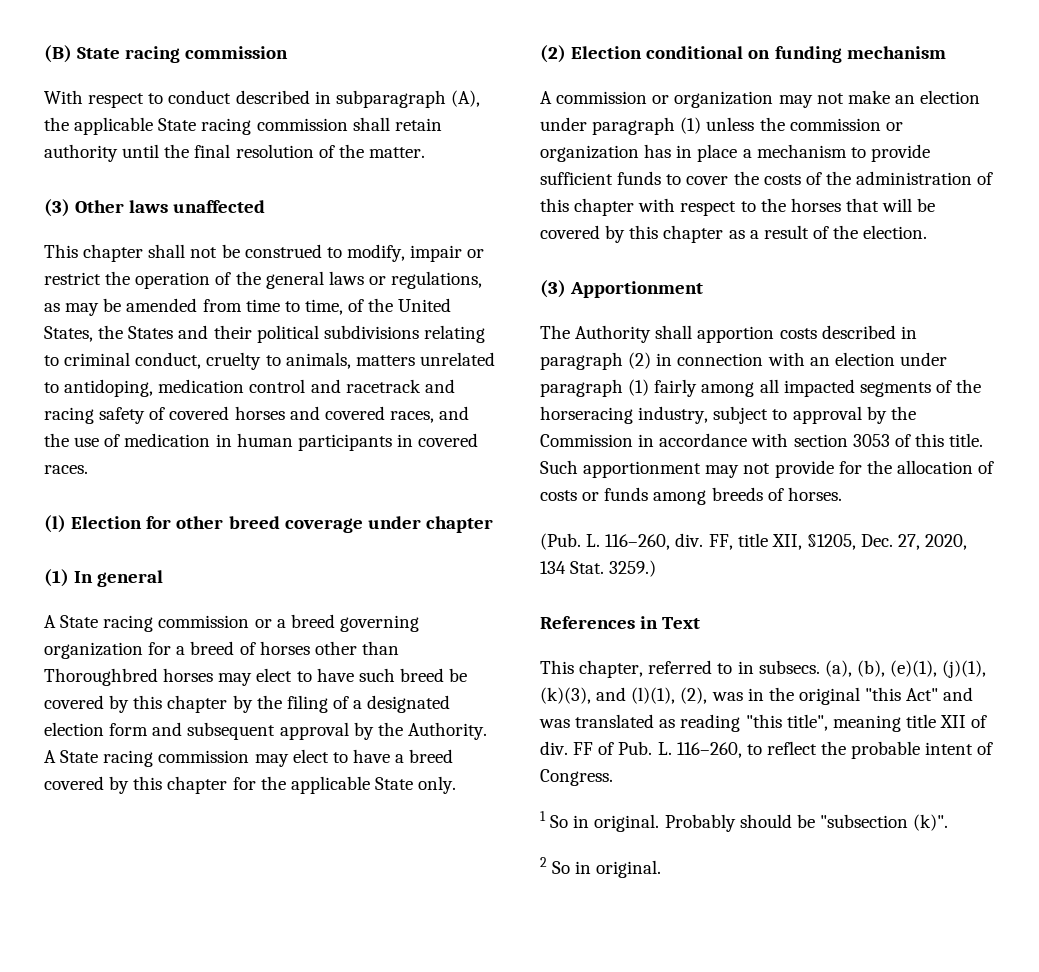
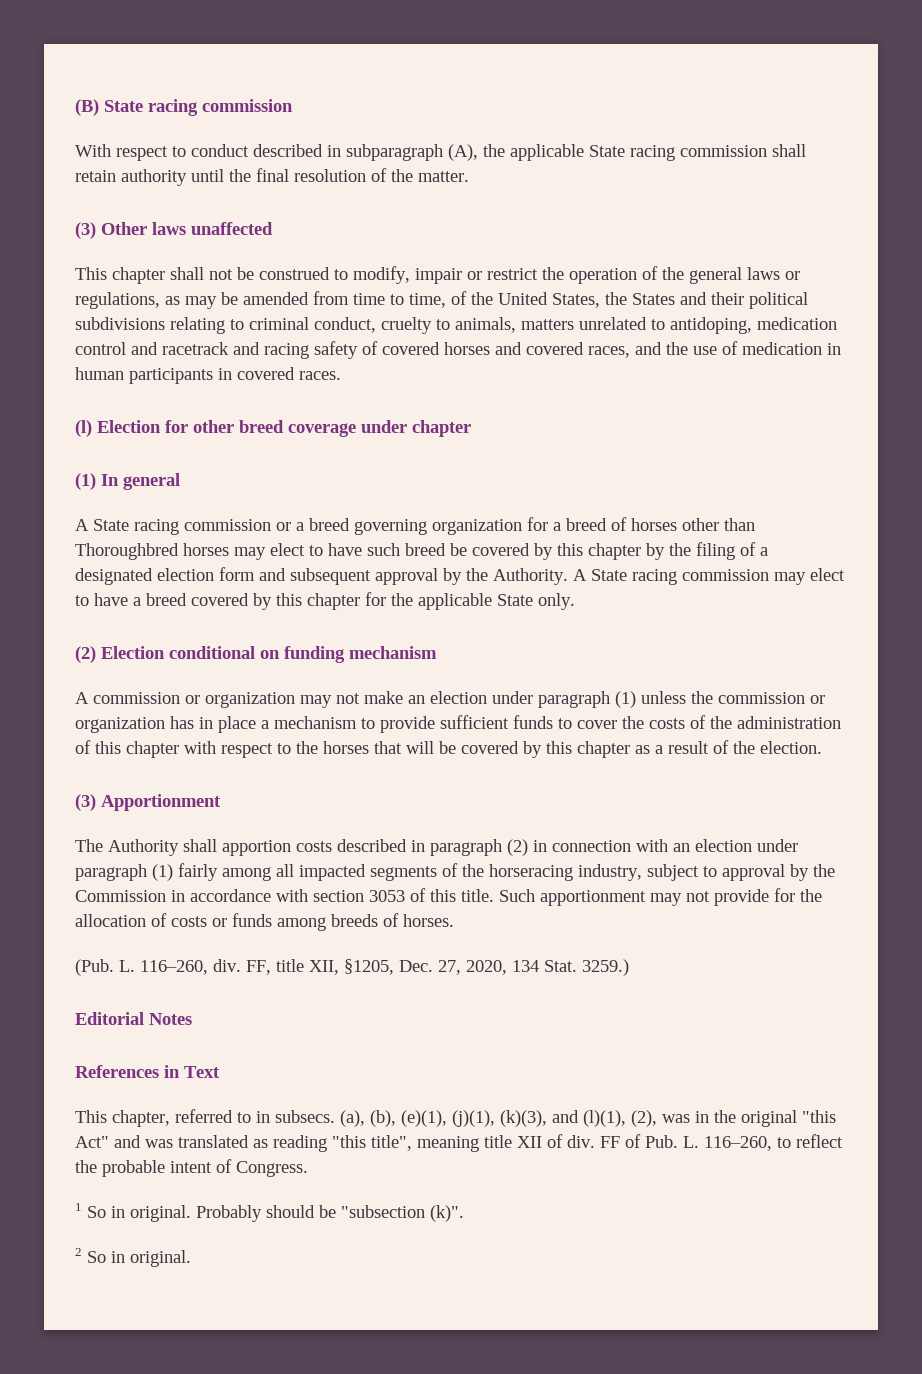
(657, 568) none -> [75,1012,192,1025] // Editorial Notes

